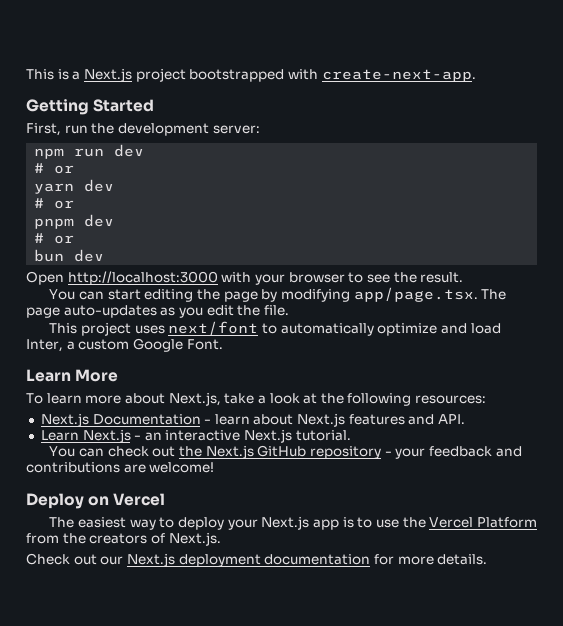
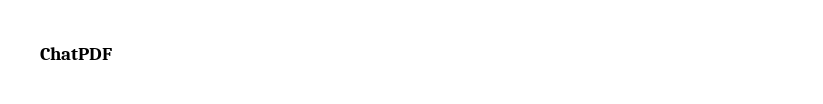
[26,68,476,82] [26,99,155,115] [26,123,260,136] [34,144,145,159] [34,163,75,174] [34,179,115,194] [34,198,75,209] [34,214,115,229] [34,233,75,244] [34,249,105,262] [26,271,464,285] [49,287,507,302] [26,305,289,318] [49,321,501,336] [26,338,223,352] [26,369,119,382] [26,392,487,406] [40,413,466,427] [40,429,351,443] [49,445,522,459] [26,462,215,473] [26,493,166,509] [49,516,537,530] [26,532,221,546] [26,553,488,567] This is a Next.js project bootstrapped with create-next-app. // Getting Started // First, run the development server: // npm run dev // # or // yarn dev // # or // pnpm dev // # or // bun dev // Open http://localhost:3000 with your browser to see the result. // You can start editing the page by modifying app/page.tsx. The page auto-updates as you edit the file. // This project uses next/font to automatically optimize and load Inter, a custom Google Font. // Learn More // To learn more about Next.js, take a look at the following resources: // Next.js Documentation - learn about Next.js features and API. // Learn Next.js - an interactive Next.js tutorial. // You can check out the Next.js GitHub repository - your feedback and contributions are welcome! // Deploy on Vercel // The easiest way to deploy your Next.js app is to use the Vercel Platform from the creators of Next.js. // Check out our Next.js deployment documentation for more details. -> [40,47,112,60] ChatPDF

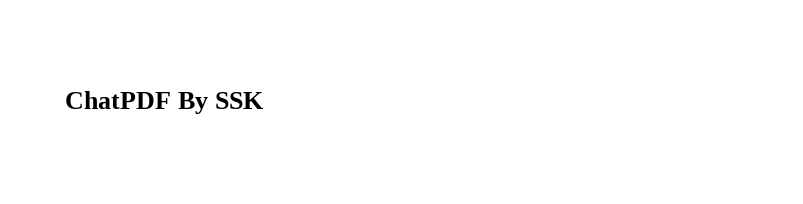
(112, 53) none -> [178,92,265,114] By SSK

